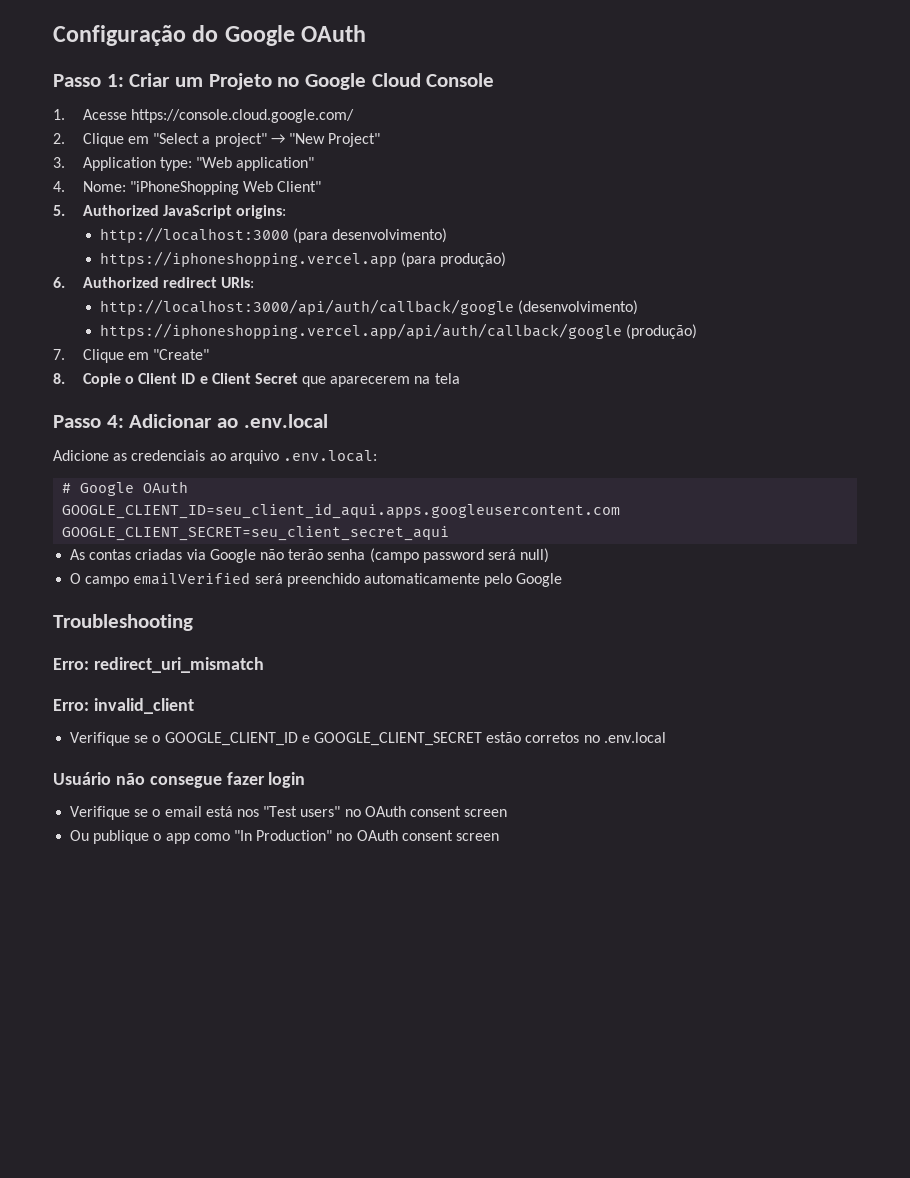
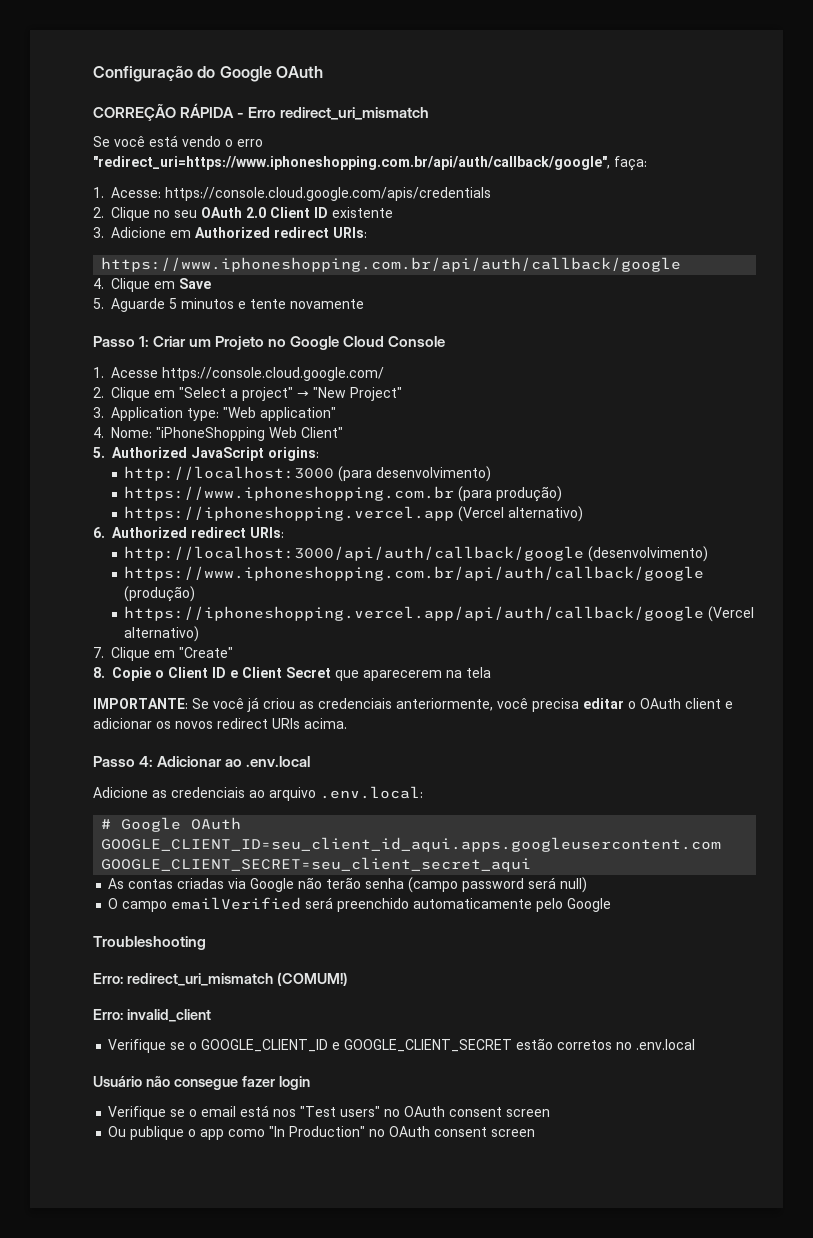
(367, 33) none -> [93,103,430,121] [93,135,263,147] [93,156,647,171] [93,187,491,201] [93,207,393,221] [93,227,367,238] [101,257,682,272] [93,278,211,292] [93,298,364,312] // CORREÇÃO RÁPIDA - Erro redirect_uri_mismatch // Se você está vendo o erro "redirect_uri=https://www.iphoneshopping.com.br/api/auth/callback/google", faça: // 1. Acesse: https://console.cloud.google.com/apis/credentials // 2. Clique no seu OAuth 2.0 Client ID existente // 3. Adicione em Authorized redirect URIs: // https://www.iphoneshopping.com.br/api/auth/callback/google // 4. Clique em Save // 5. Aguarde 5 minutos e tente novamente
[99,251,397,267] https://iphoneshopping.vercel.app -> [124,486,455,501] https://www.iphoneshopping.com.br
(507, 259) none -> [124,506,584,522] // https://iphoneshopping.vercel.app (Vercel alternativo)
(639, 307) none -> [124,566,705,581] [124,586,196,602] // https://www.iphoneshopping.com.br/api/auth/callback/google (produção)
[626,324,698,339] (produção) -> [708,606,755,622] [124,626,200,642] (Vercel alternativo)
(460, 378) none -> [93,697,733,712] [93,718,347,729] // IMPORTANTE: Se você já criou as credenciais anteriormente, você precisa editar o OAuth client e adicionar os novos redirect URIs acima.
(264, 665) none -> [276,972,348,986] (COMUM!)

